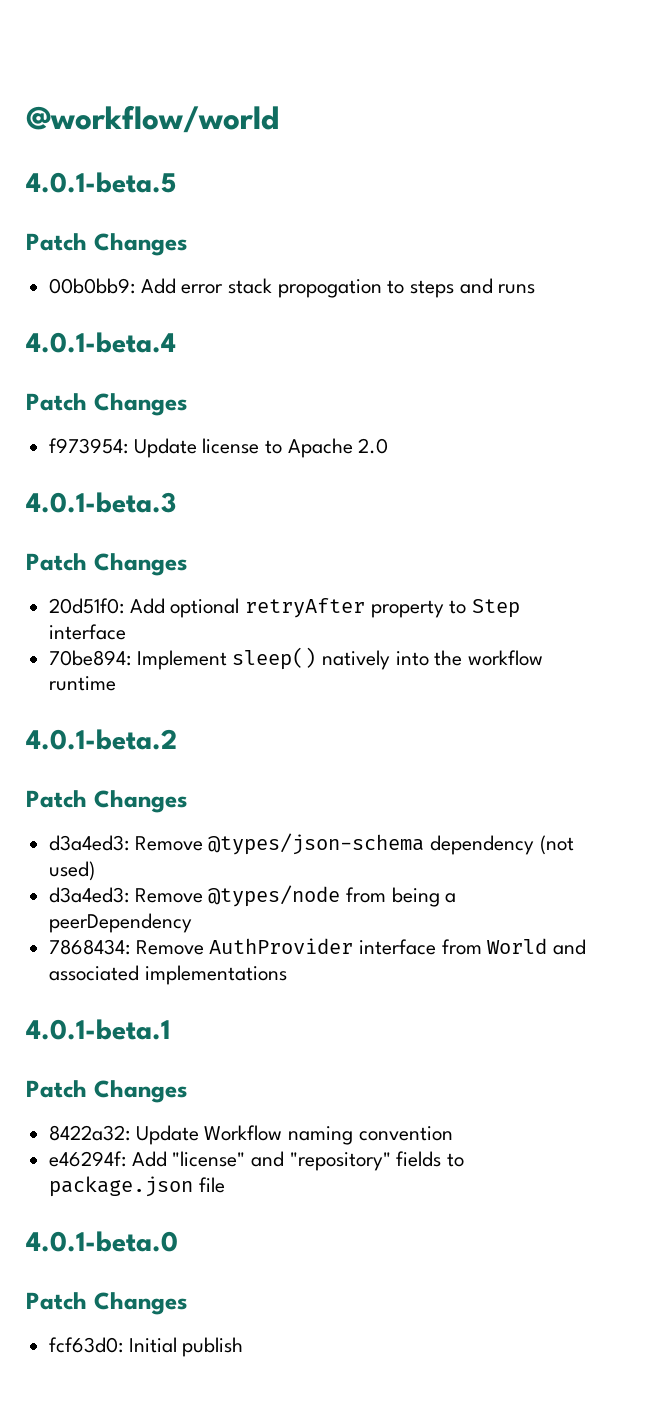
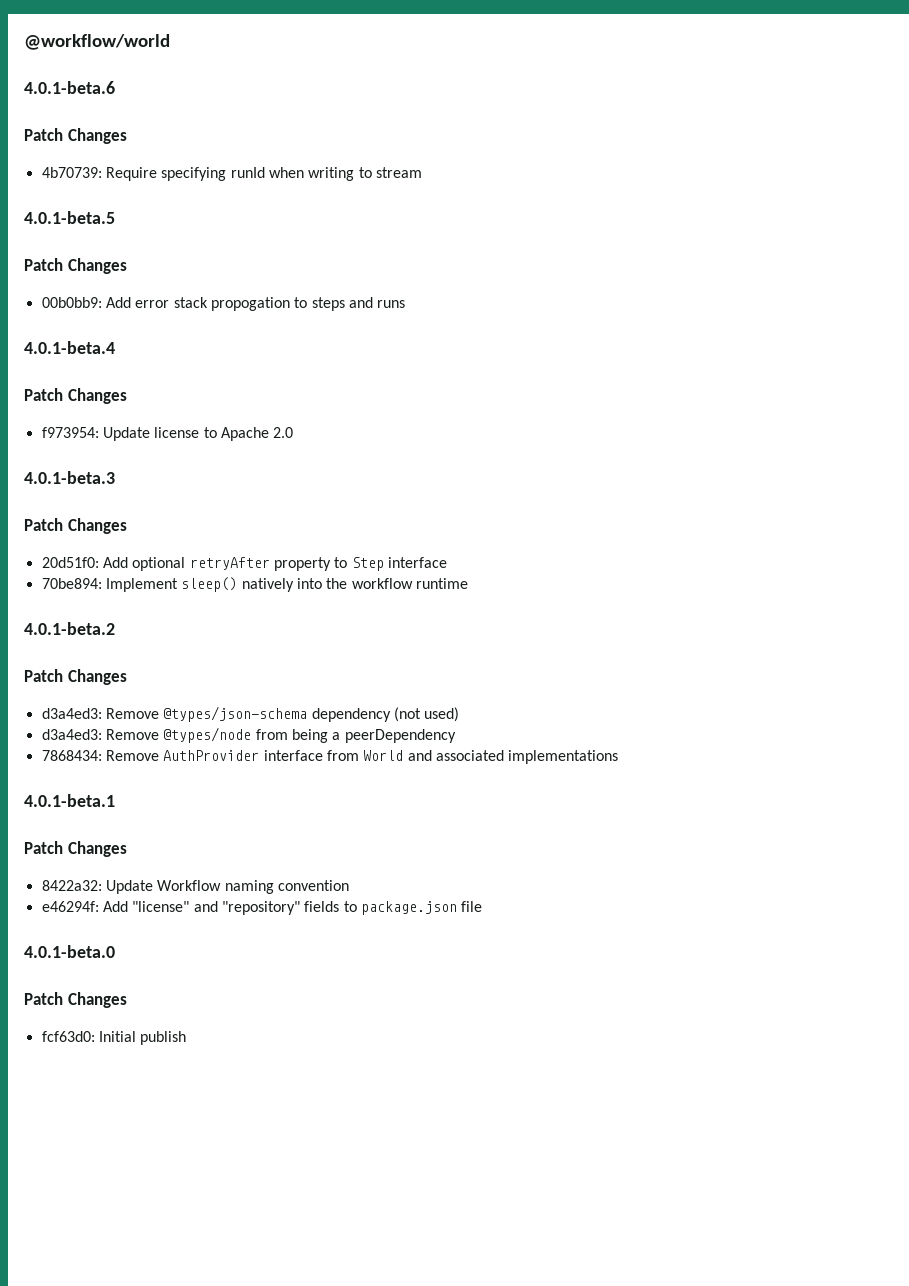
(279, 119) none -> [24,81,115,94] [24,128,127,144] [41,167,422,181] // 4.0.1-beta.6 // Patch Changes // 4b70739: Require specifying runId when writing to stream

